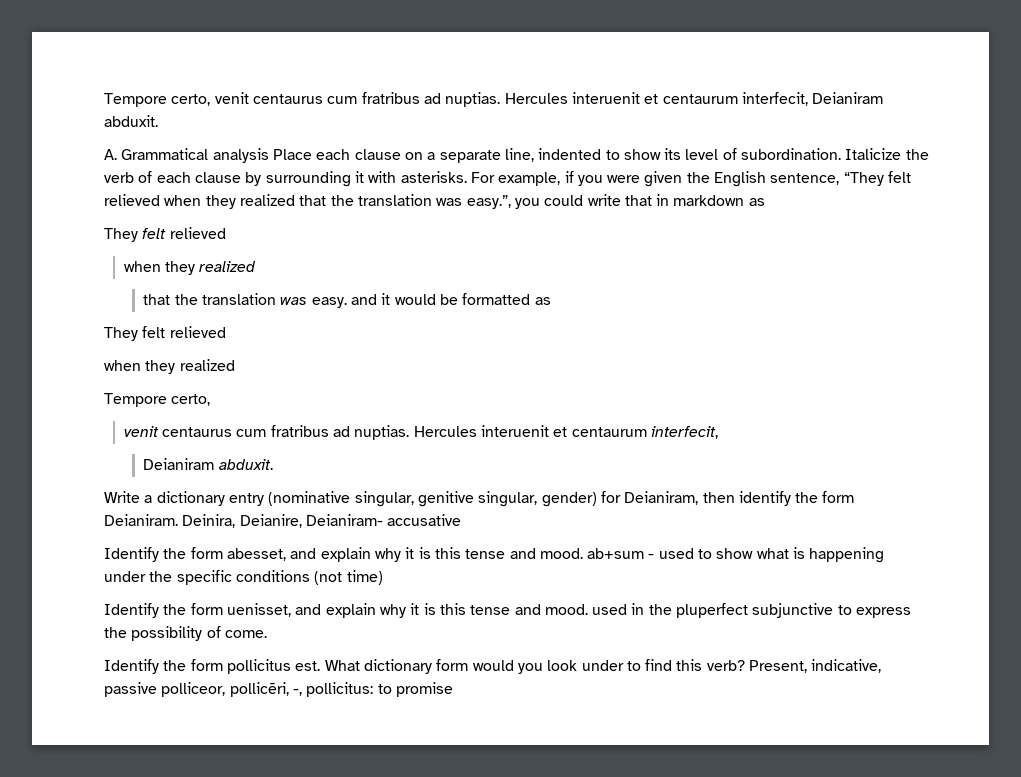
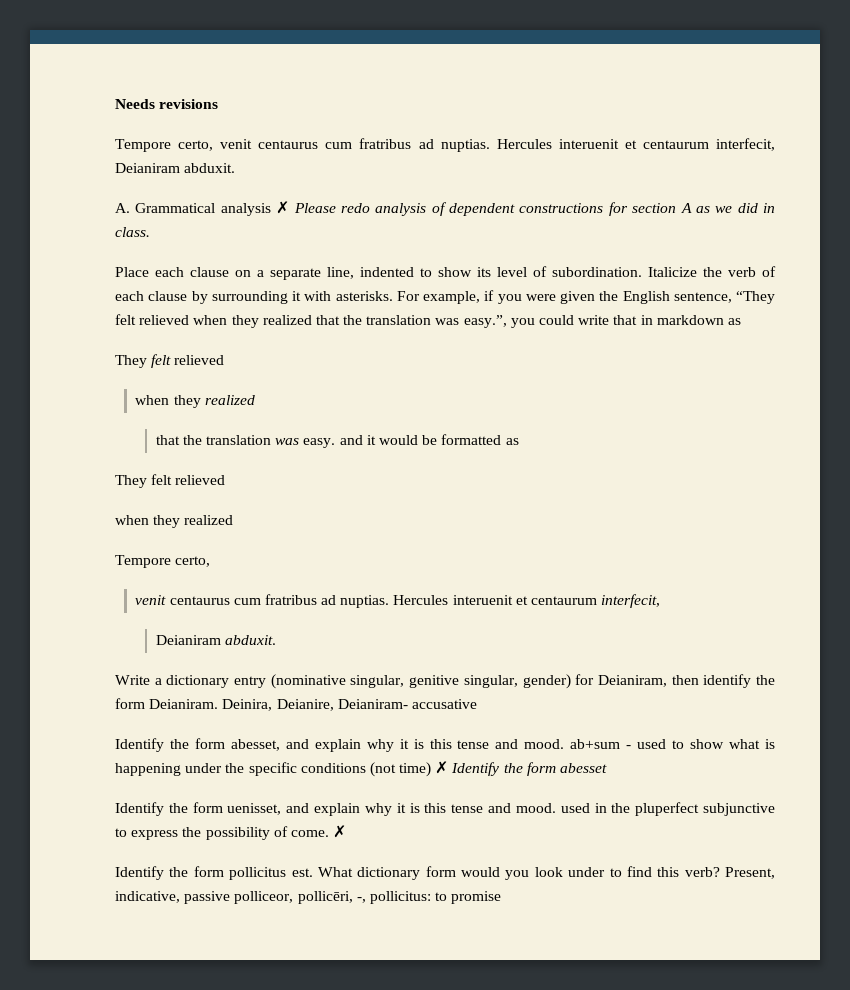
(104, 100) none -> [115,99,219,109] Needs revisions //
(269, 155) none -> [276,201,775,216] [115,227,150,237] ✗ Please redo analysis of dependent constructions for section A as we did in class. //
(383, 577) none -> [435,761,608,776] ✗ Identify the form abesset
(267, 634) none -> [333,825,347,838] ✗

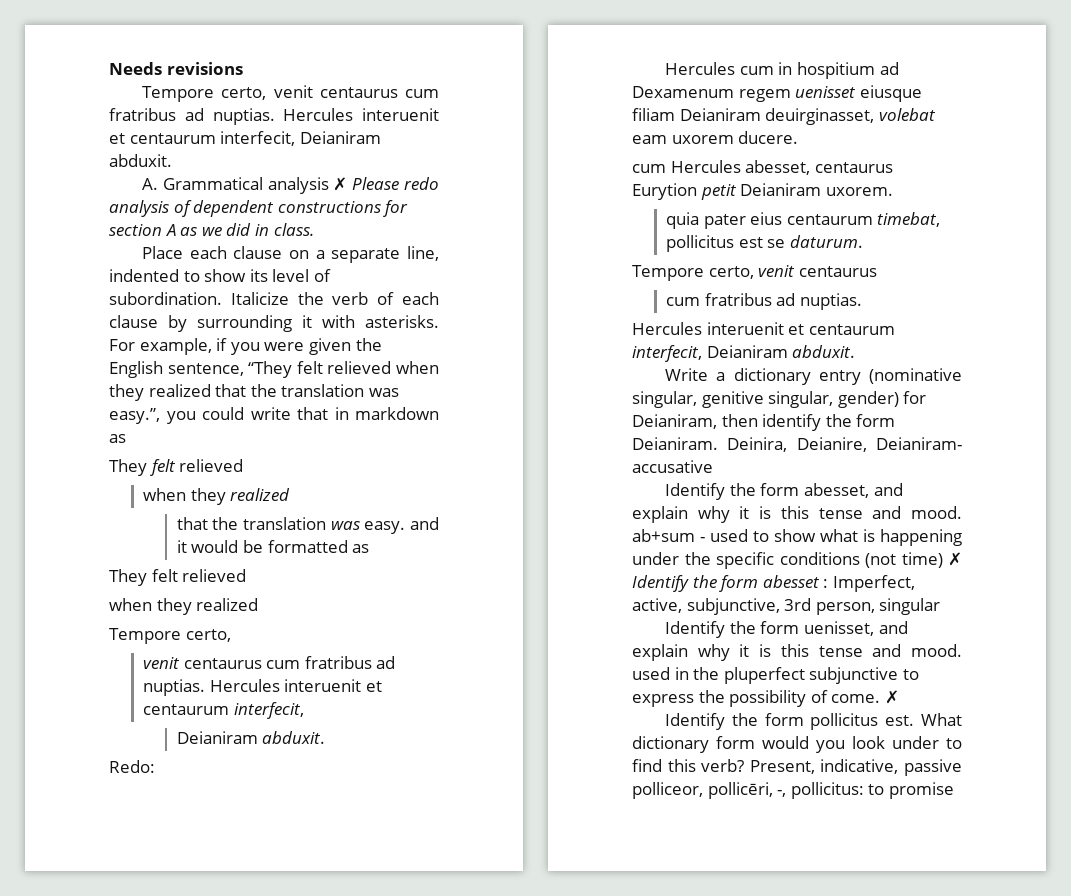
(276, 640) none -> [109,760,155,773] [665,62,899,79] [632,85,922,102] [632,108,936,125] [632,131,799,144] [632,160,893,175] [632,183,893,200] [665,212,941,229] [665,235,863,252] [632,265,877,281] [665,293,862,310] [632,322,895,335] [632,345,856,362] // Redo: // Hercules cum in hospitium ad Dexamenum regem uenisset eiusque filiam Deianiram deuirginasset, volebat eam uxorem ducere. // cum Hercules abesset, centaurus Eurytion petit Deianiram uxorem. // quia pater eius centaurum timebat, pollicitus est se daturum. // Tempore certo, venit centaurus // cum fratribus ad nuptias. // Hercules interuenit et centaurum interfecit, Deianiram abduxit.
(608, 768) none -> [823,575,915,592] [632,598,941,615] : Imperfect, active, subjunctive, 3rd person, singular

